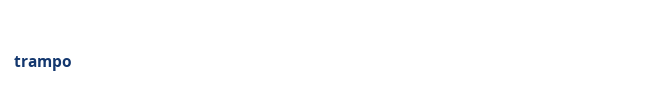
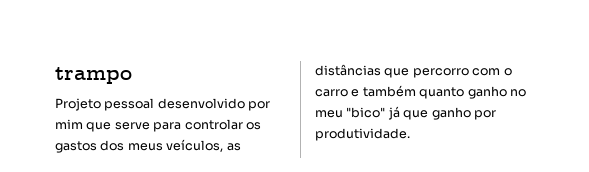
(72, 63) none -> [55,98,271,111] [55,119,261,132] [55,139,241,153] [315,64,512,78] [315,85,526,99] [315,106,496,120] [315,128,410,141] // Projeto pessoal desenvolvido por mim que serve para controlar os gastos dos meus veículos, as distâncias que percorro com o carro e também quanto ganho no meu "bico" já que ganho por produtividade.

